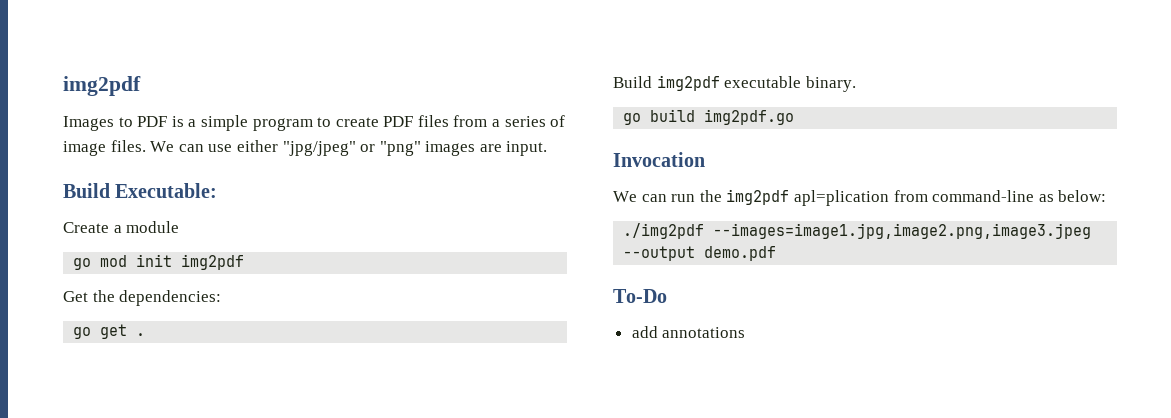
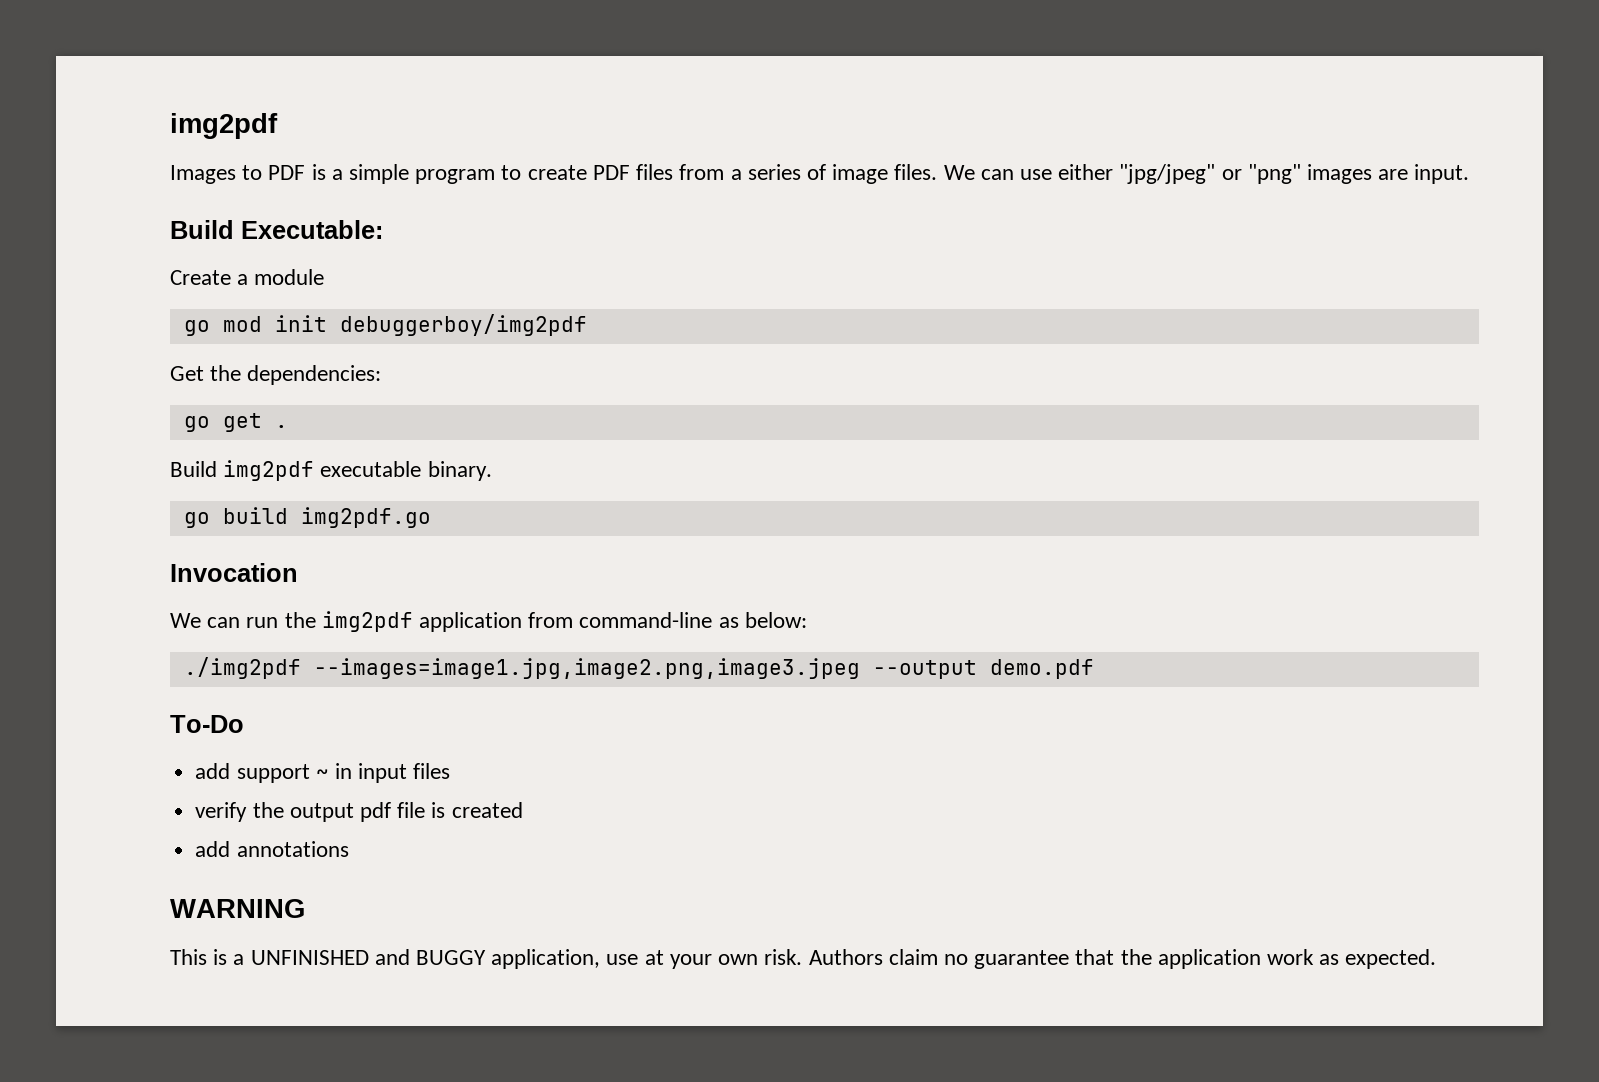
[181,254,245,270] img2pdf -> [339,314,587,336] debuggerboy/img2pdf
[793,190,889,206] apl=plication -> [419,612,523,632] application
[662,327,746,338] annotations -> [236,763,451,783] [195,802,523,822] [195,841,349,857] [170,899,305,918] [170,949,1437,969] support ~ in input files // verify the output pdf file is created // add annotations // WARNING // This is a UNFINISHED and BUGGY application, use at your own risk. Authors claim no guarantee that the application work as expected.

